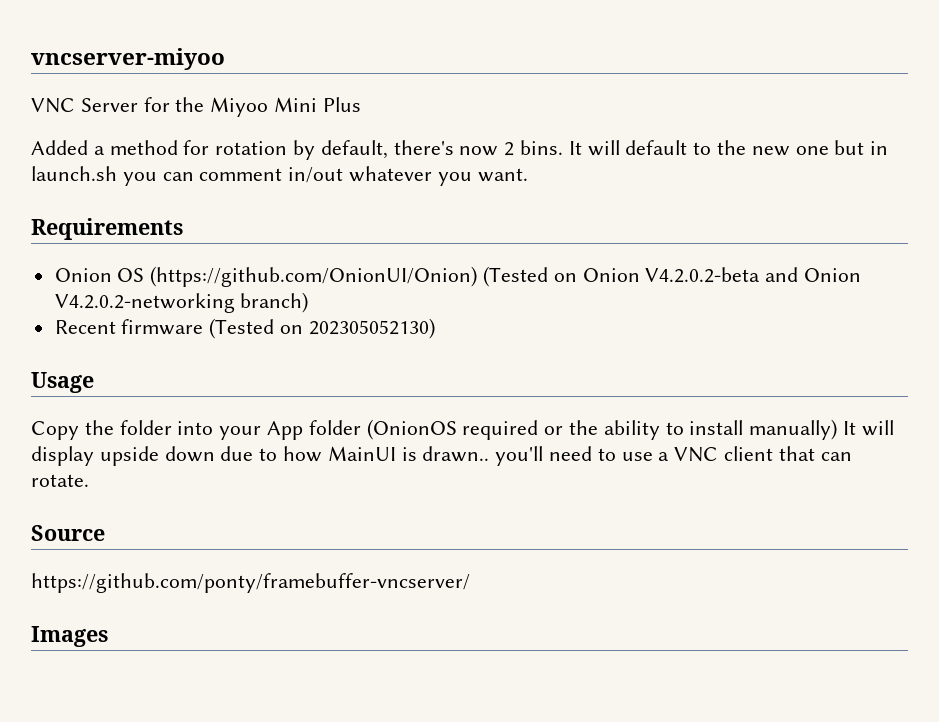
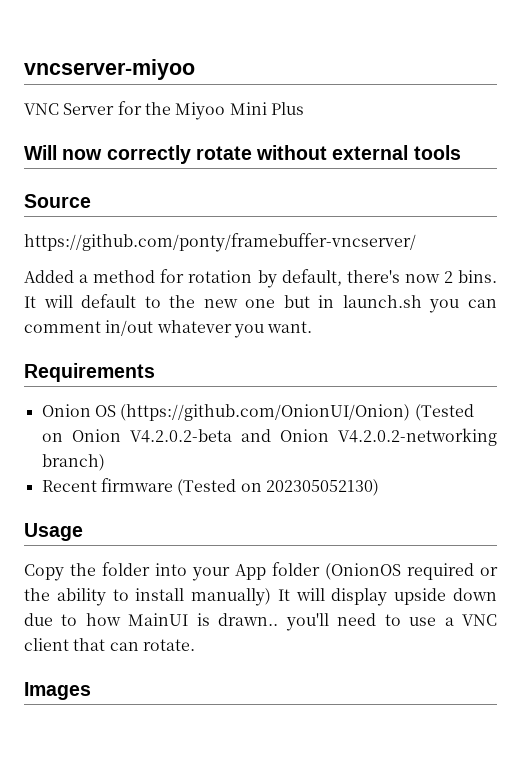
(361, 104) none -> [24,145,461,164] [24,194,91,208] [24,233,416,252] // Will now correctly rotate without external tools // Source // https://github.com/ponty/framebuffer-vncserver/
[31,525,105,541] [31,573,470,593] // Source // https://github.com/ponty/framebuffer-vncserver/ -> (195, 645) none

